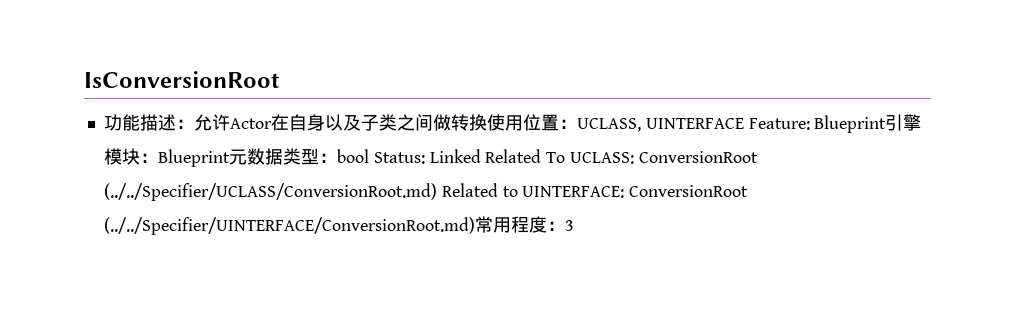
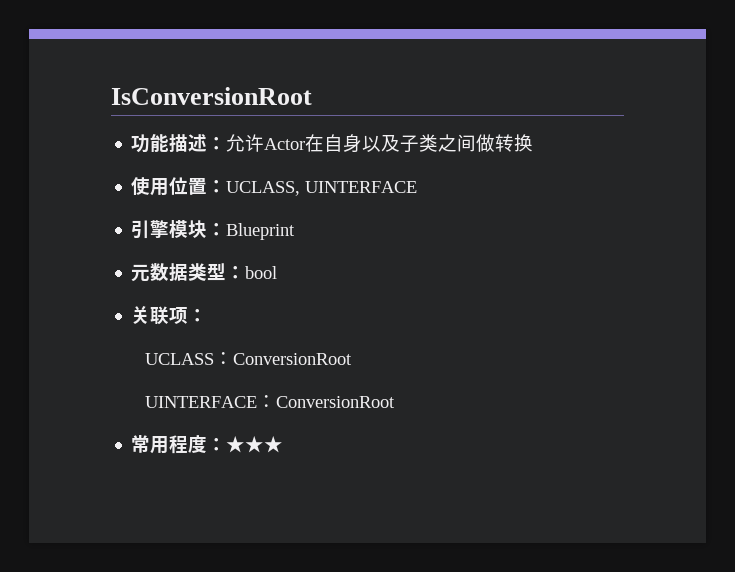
(487, 122) none -> (534, 143) //
[748,115,887,133] Feature: Blueprint -> (418, 187) //
(230, 158) none -> (296, 231) //
[373,149,758,164] [103,183,749,201] [103,217,475,235] Status: Linked Related To UCLASS: ConversionRoot (../../Specifier/UCLASS/ConversionRoot.md) Related to UINTERFACE: ConversionRoot (../../Specifier/UINTERFACE/ConversionRoot.md) -> [131,306,208,325] [144,352,352,365] [144,395,395,408] // 关联项： // UCLASS：ConversionRoot // UINTERFACE：ConversionRoot //
[564,220,574,231] 3 -> [226,436,284,453] ★★★

